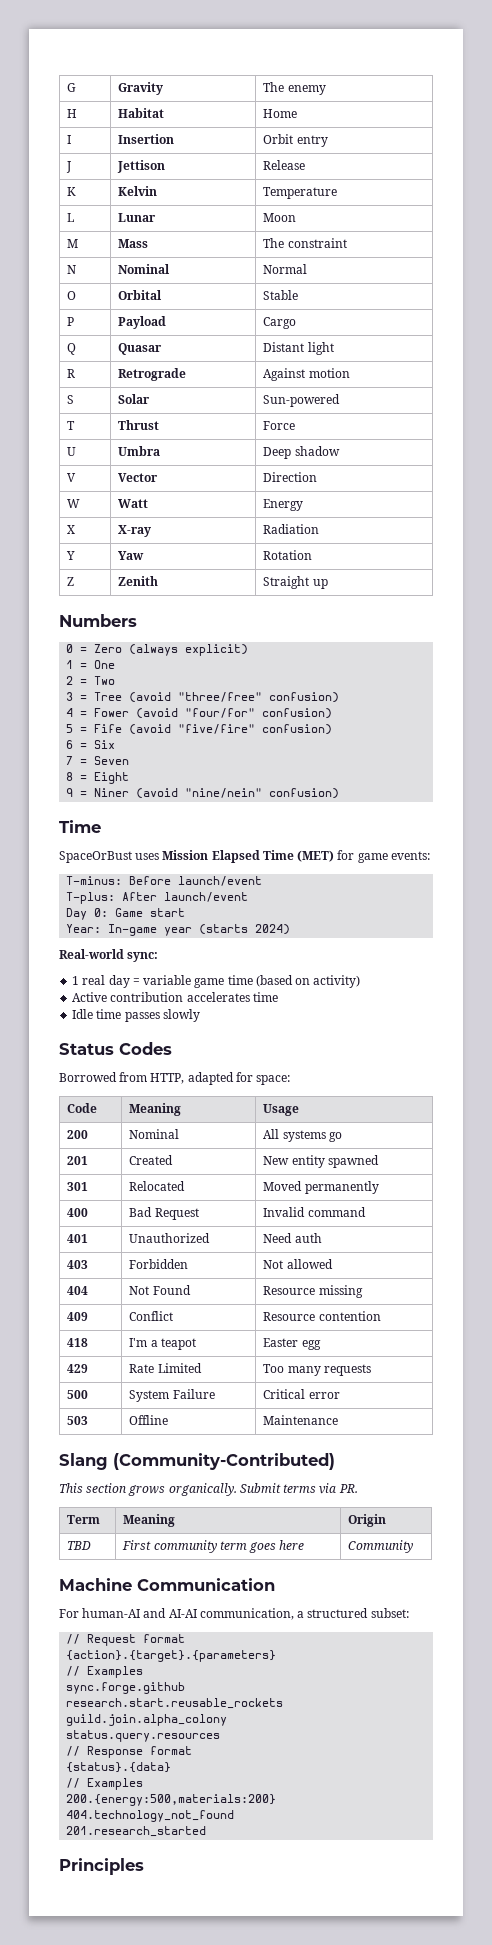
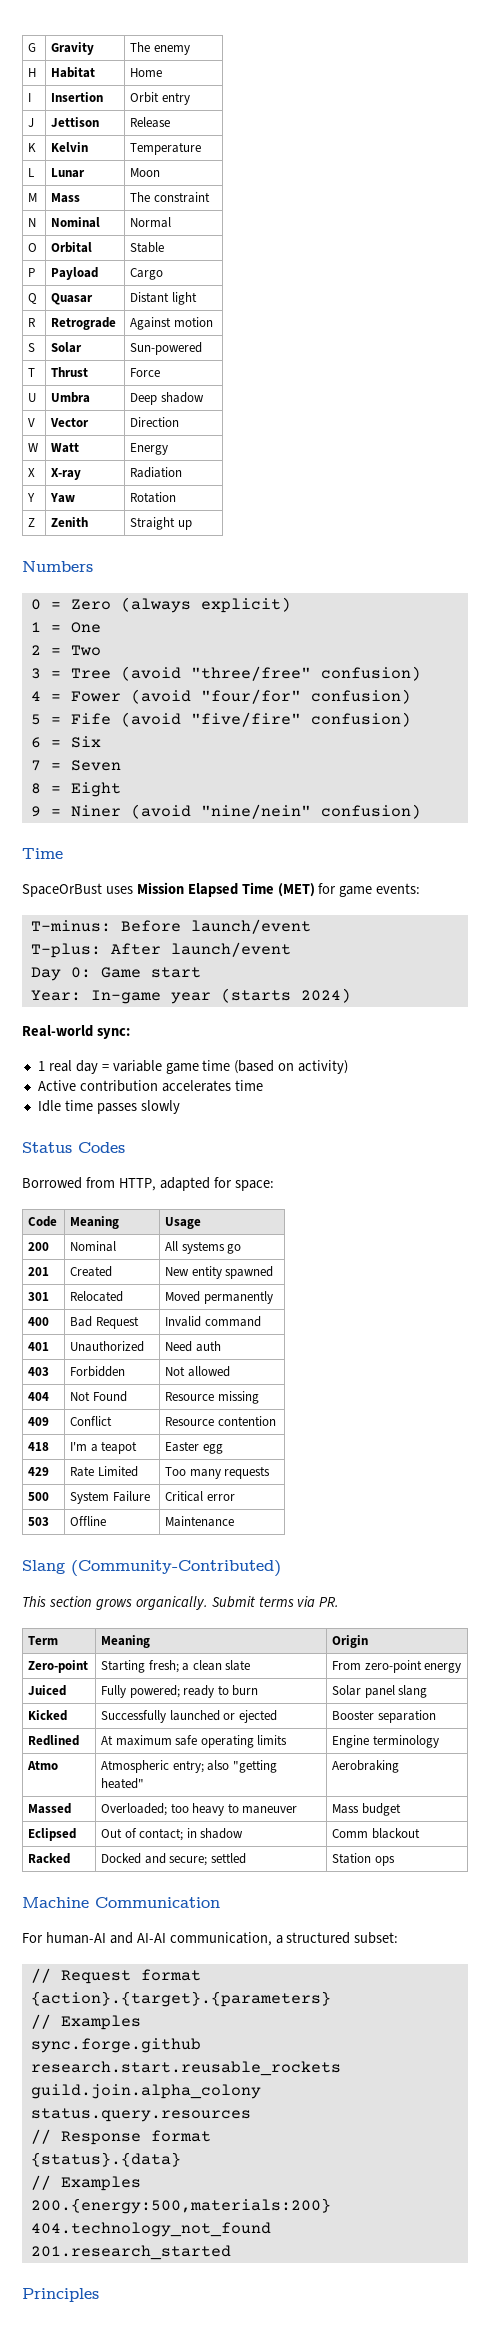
[67,1541,92,1550] [122,1540,305,1553] [348,1540,414,1553] TBD | First community term goes here | Community -> [28,1660,89,1673] [101,1660,251,1673] [332,1660,462,1673] [28,1685,67,1696] [101,1685,259,1698] [332,1685,428,1698] [28,1710,68,1721] [101,1710,277,1723] [332,1710,436,1723] [28,1735,80,1746] [101,1735,288,1748] [332,1735,439,1748] [27,1761,59,1770] [101,1760,277,1773] [101,1778,145,1789] [332,1760,400,1773] [28,1803,72,1814] [101,1803,298,1816] [332,1803,401,1816] [28,1828,77,1841] [101,1828,244,1841] [332,1828,420,1839] [28,1853,71,1864] [101,1853,246,1866] [332,1853,395,1866] Zero-point | Starting fresh; a clean slate | From zero-point energy // Juiced | Fully powered; ready to burn | Solar panel slang // Kicked | Successfully launched or ejected | Booster separation // Redlined | At maximum safe operating limits | Engine terminology // Atmo | Atmospheric entry; also "getting heated" | Aerobraking // Massed | Overloaded; too heavy to maneuver | Mass budget // Eclipsed | Out of contact; in shadow | Comm blackout // Racked | Docked and secure; settled | Station ops

